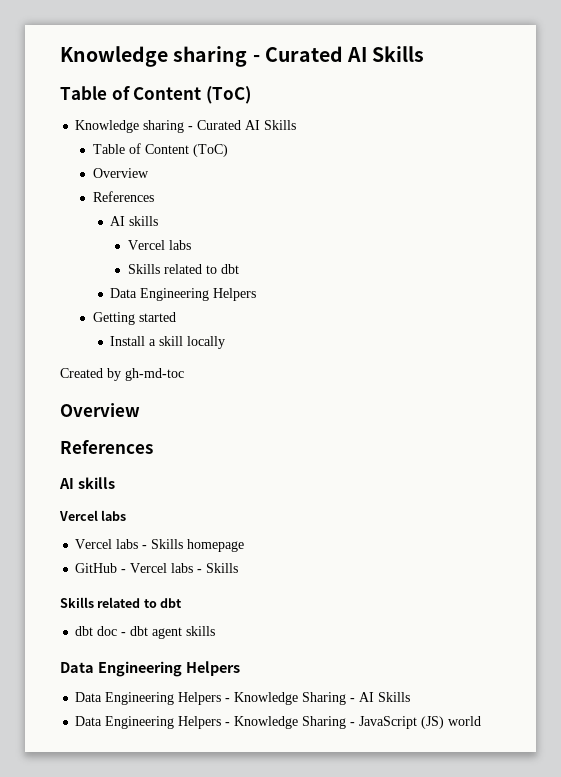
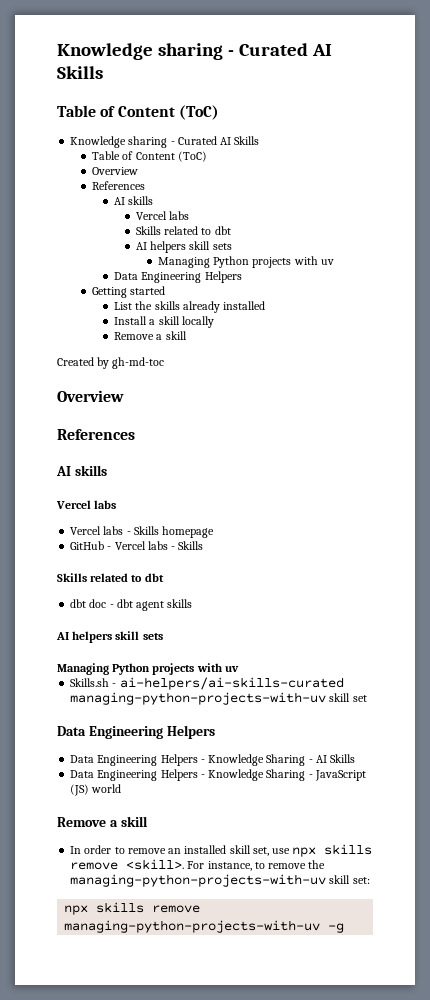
(239, 269) none -> [135,241,232,253] [157,256,334,268] // AI helpers skill sets // Managing Python projects with uv
(176, 317) none -> [114,301,265,313] // List the skills already installed
(226, 342) none -> [114,331,187,340] // Remove a skill
(216, 631) none -> [56,631,163,643] [57,663,239,675] [70,677,344,690] [70,692,367,705] // AI helpers skill sets // Managing Python projects with uv // Skills.sh - ai-helpers/ai-skills-curated managing-python-projects-with-uv skill set
(482, 721) none -> [57,816,148,827] [70,844,373,857] [70,859,326,871] [70,874,370,887] [64,902,201,915] [64,920,345,933] // Remove a skill // In order to remove an installed skill set, use npx skills remove <skill>. For instance, to remove the managing-python-projects-with-uv skill set: // npx skills remove managing-python-projects-with-uv -g

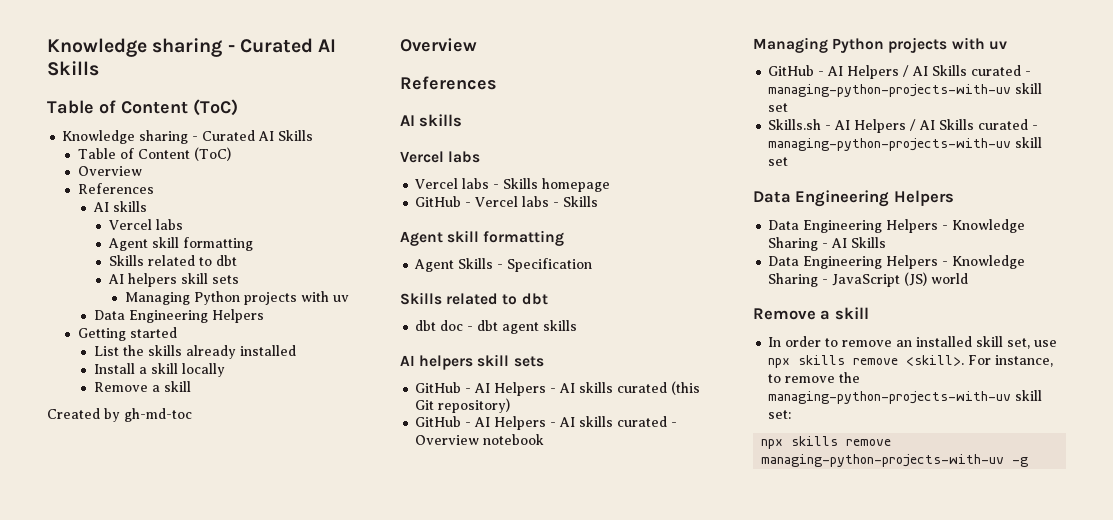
(190, 215) none -> [108,237,254,251] // Agent skill formatting
(204, 545) none -> [400,230,565,246] [414,258,593,272] // Agent skill formatting // Agent Skills - Specification
[57,663,239,675] [70,677,344,690] // Managing Python projects with uv // Skills.sh - ai-helpers/ai-skills-curated -> [415,381,701,396] [415,398,511,413] [415,416,678,430] [415,434,545,445] [753,37,1007,53] [768,65,1032,79] [768,83,1043,97] [768,103,789,112] [768,119,1039,133] // GitHub - AI Helpers - AI skills curated (this Git repository) // GitHub - AI Helpers - AI skills curated - Overview notebook // Managing Python projects with uv // GitHub - AI Helpers / AI Skills curated - managing-python-projects-with-uv skill set // Skills.sh - AI Helpers / AI Skills curated -

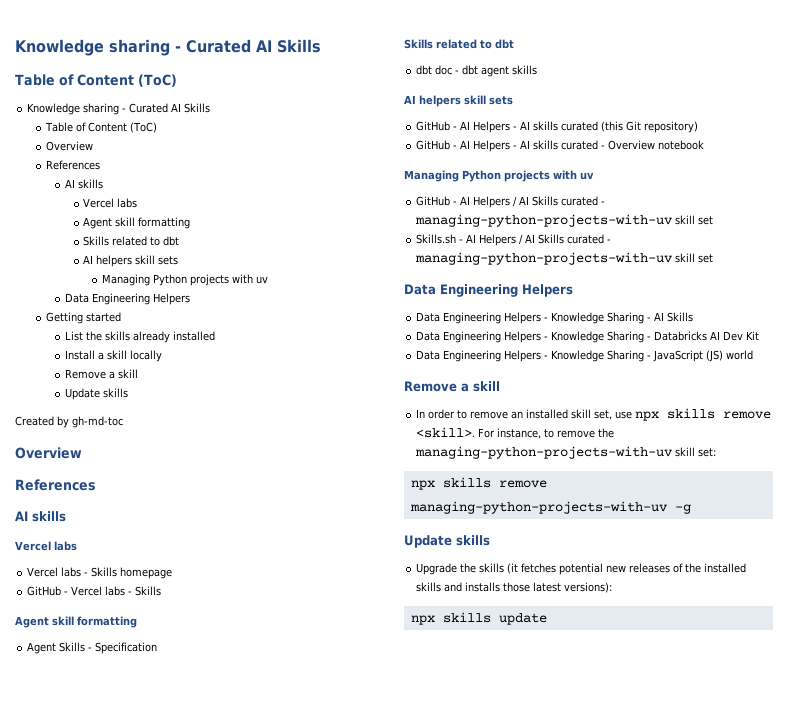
(191, 386) none -> [64,388,128,400] // Update skills
(887, 242) none -> [416,331,760,343] // Data Engineering Helpers - Knowledge Sharing - Databricks AI Dev Kit
(1029, 462) none -> [404,535,490,548] [416,563,747,575] [416,582,613,593] [410,612,547,625] // Update skills // Upgrade the skills (it fetches potential new releases of the installed skills and installs those latest versions): // npx skills update

